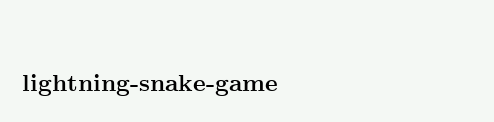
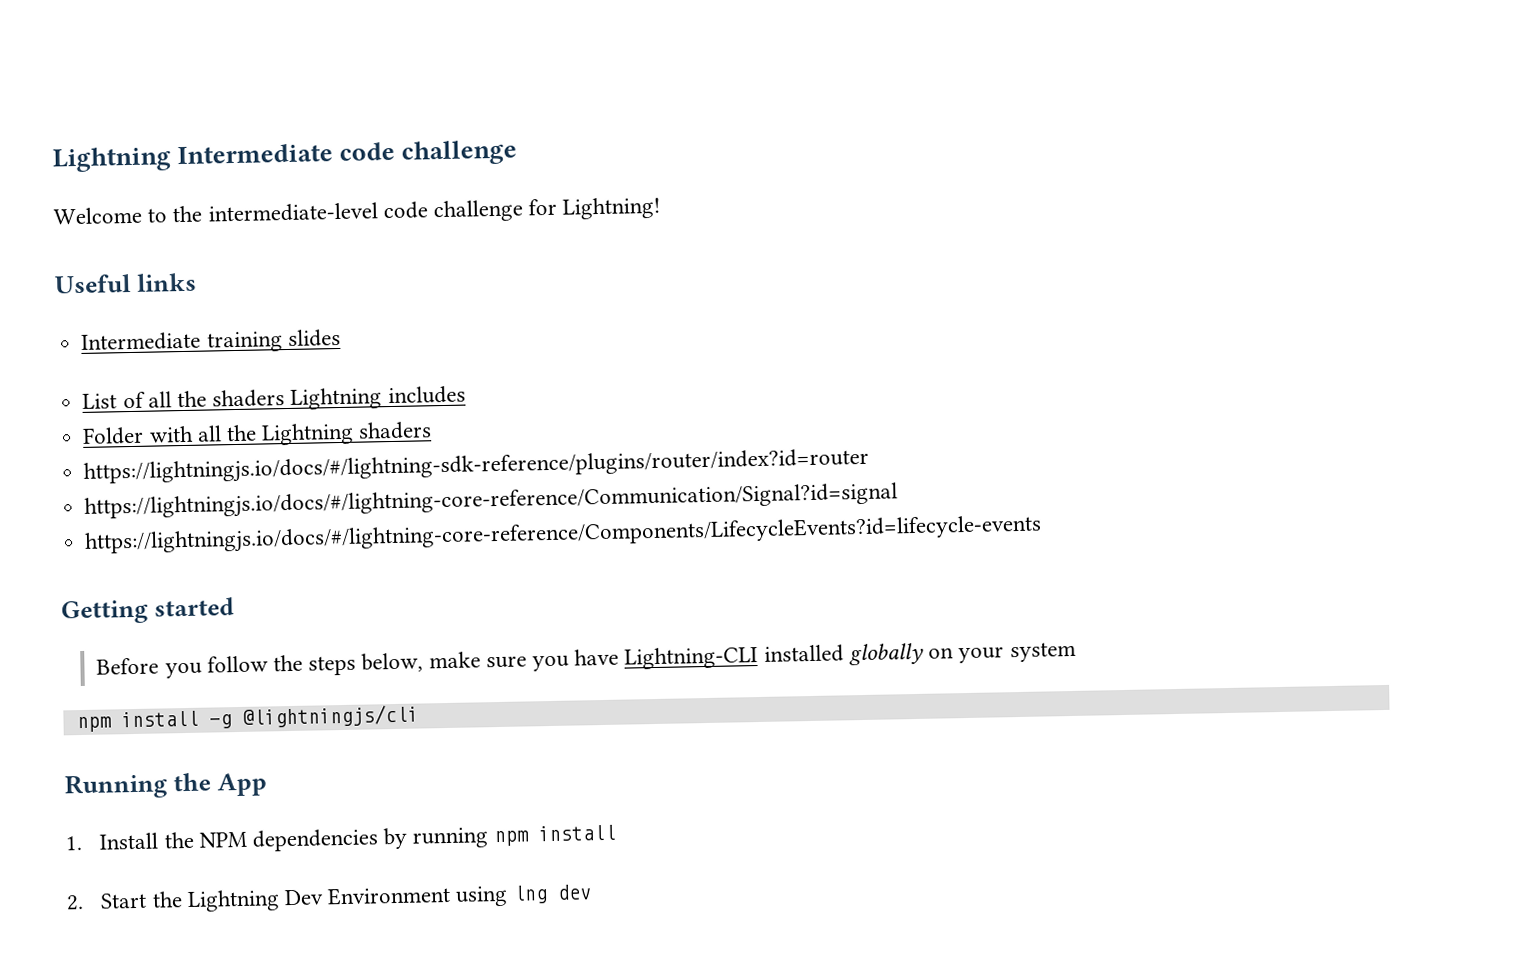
[22,74,278,96] lightning-snake-game -> [52,139,518,173] [53,196,662,225] [54,272,197,294] [81,328,341,353] [82,385,466,410] [82,421,433,446] [83,447,870,485] [84,482,899,520] [84,514,1043,555] [61,597,235,625] [96,641,1076,679] [76,704,419,733] [64,772,267,800] [65,824,616,852] [66,884,592,913] Lightning Intermediate code challenge // Welcome to the intermediate-level code challenge for Lightning! // Useful links // Intermediate training slides // List of all the shaders Lightning includes // Folder with all the Lightning shaders // https://lightningjs.io/docs/#/lightning-sdk-reference/plugins/router/index?id=router // https://lightningjs.io/docs/#/lightning-core-reference/Communication/Signal?id=signal // https://lightningjs.io/docs/#/lightning-core-reference/Components/LifecycleEvents?id=lifecycle-events // Getting started // Before you follow the steps below, make sure you have Lightning-CLI installed globally on your system // npm install -g @lightningjs/cli // Running the App // 1. Install the NPM dependencies by running npm install // 2. Start the Lightning Dev Environment using lng dev

